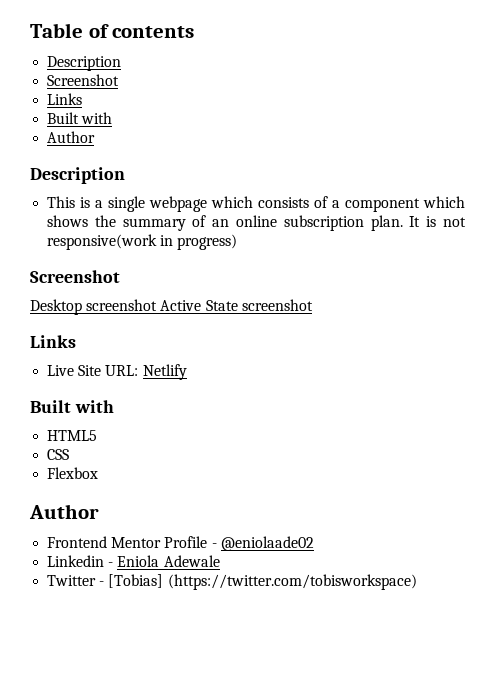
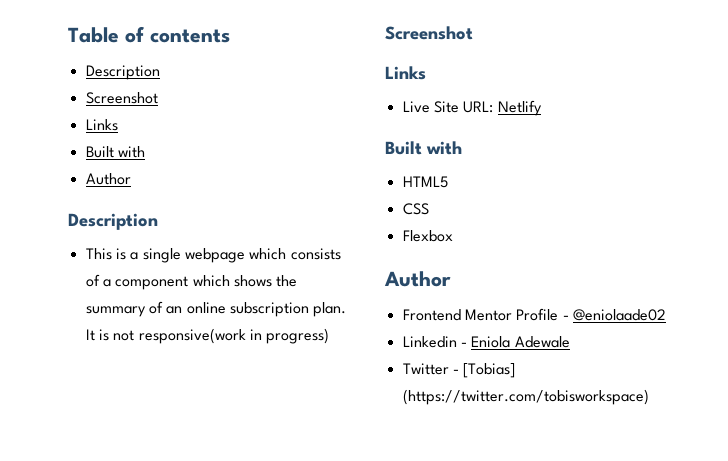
[30,299,313,315] // Desktop screenshot Active State screenshot -> (473, 33) none

